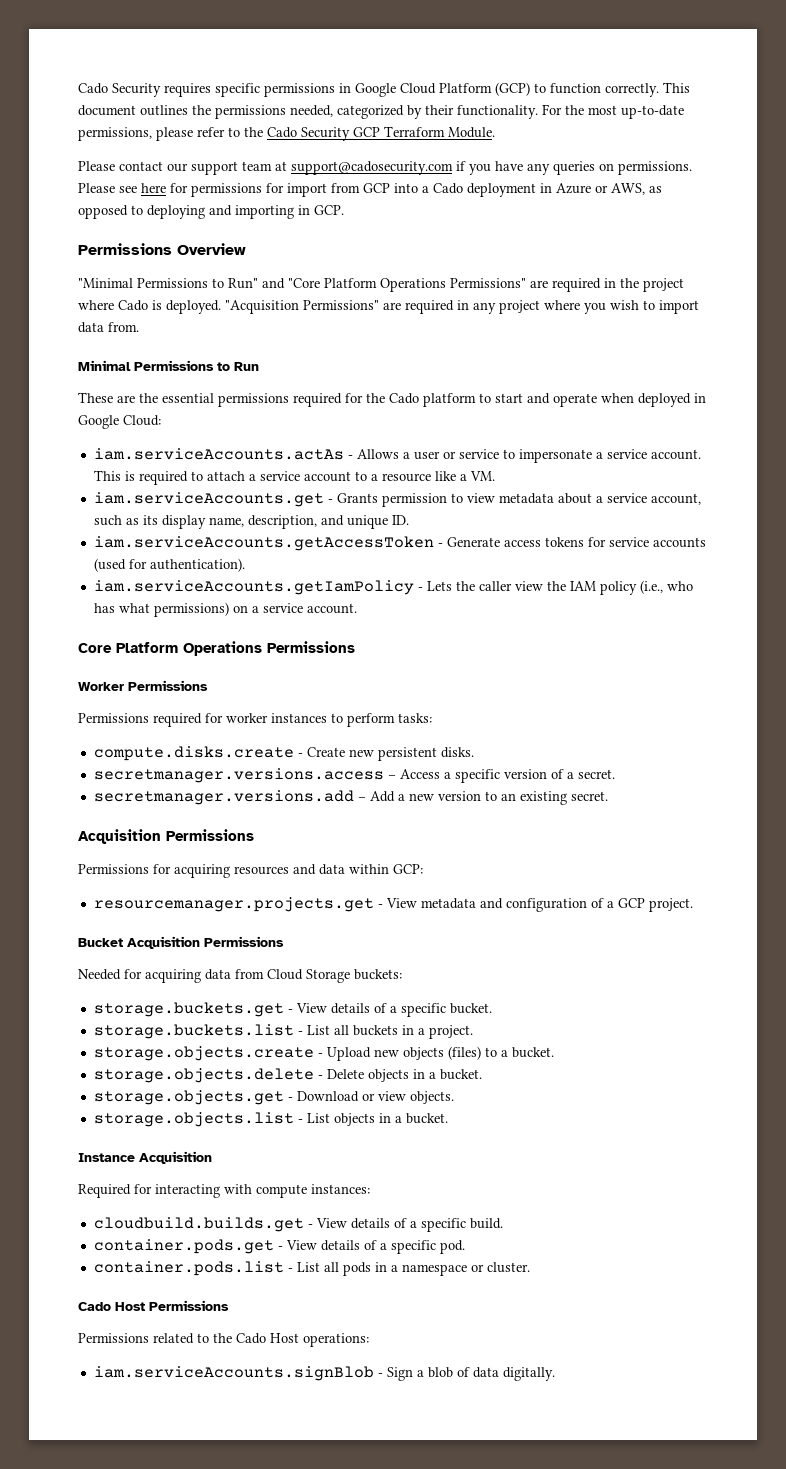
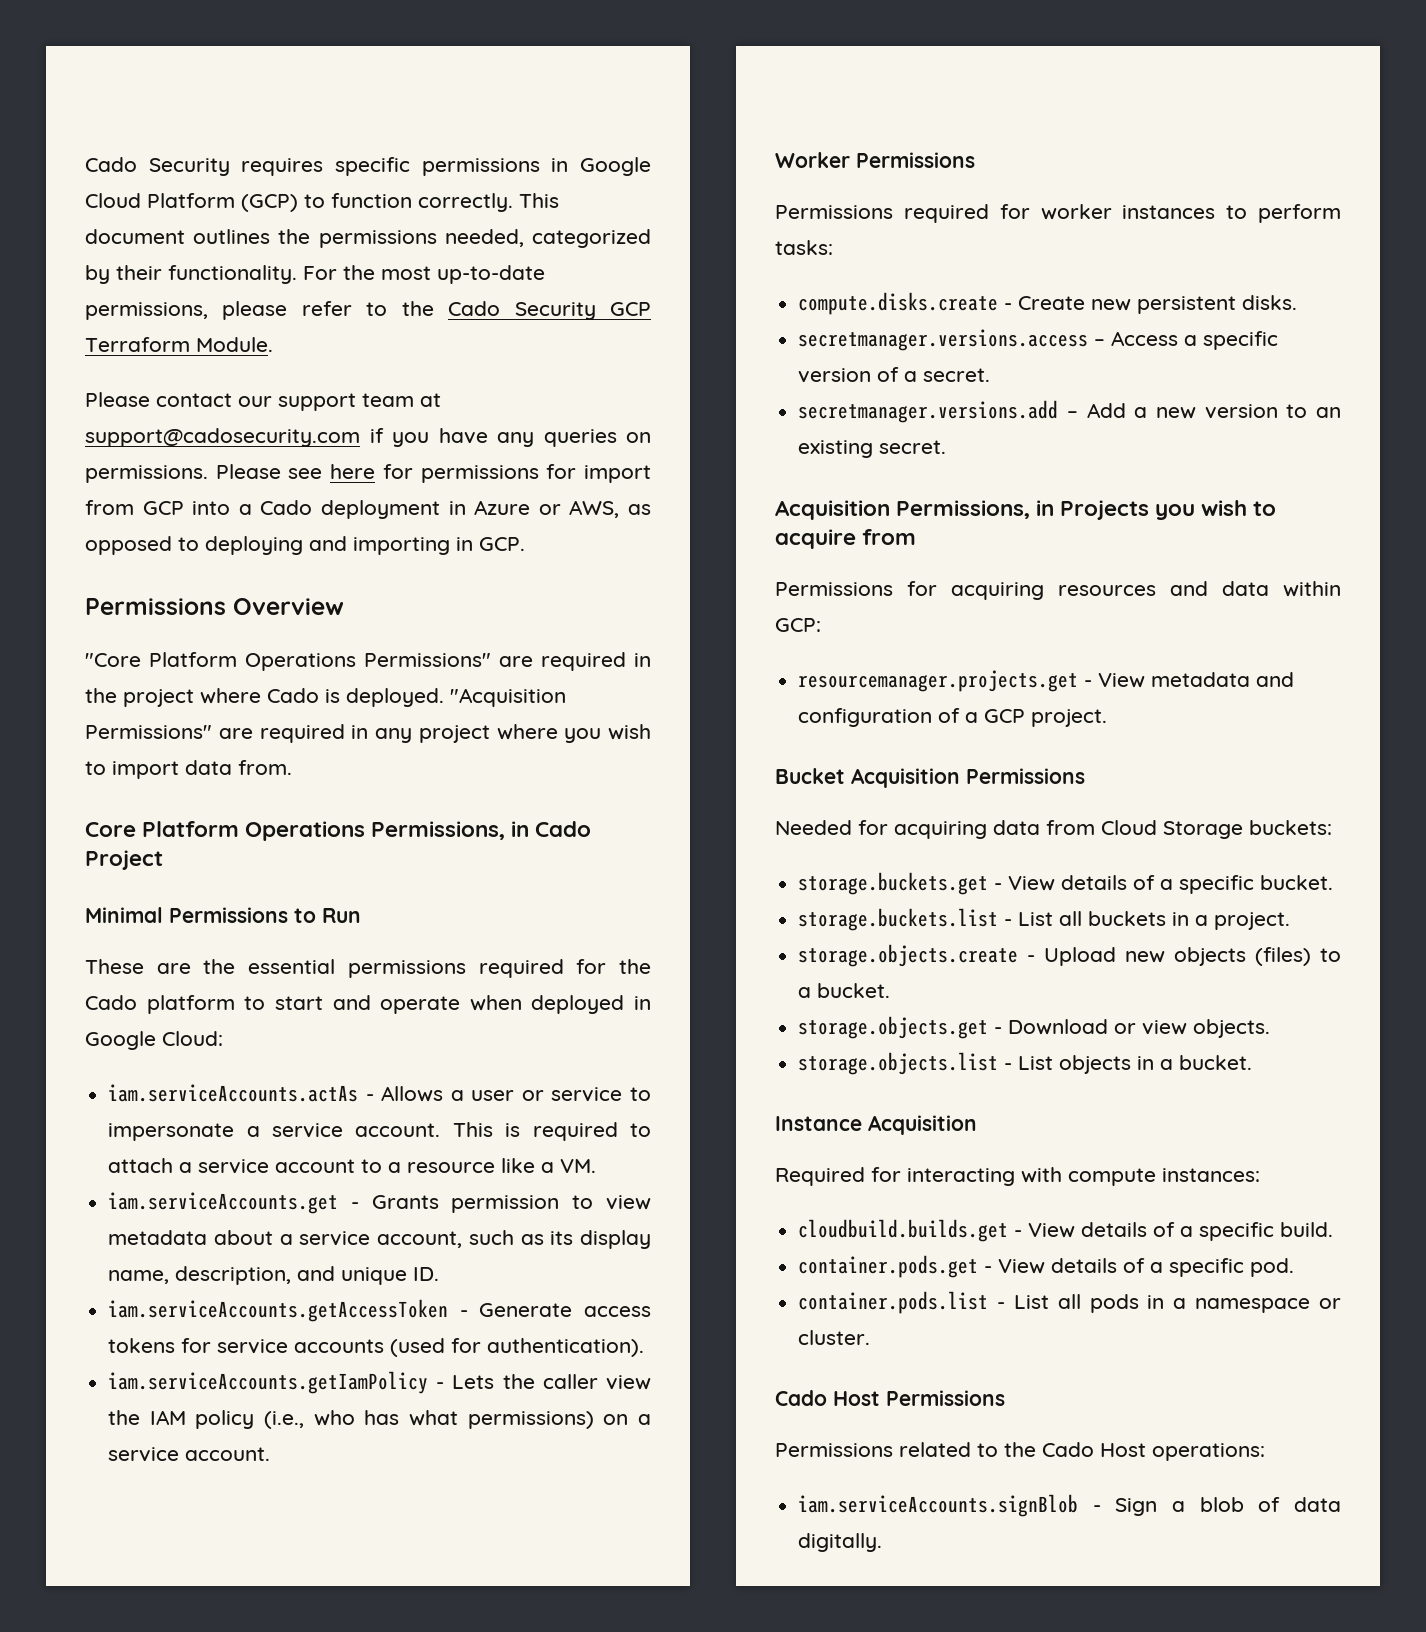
[78,278,285,289] "Minimal Permissions to Run" and -> (344, 606) none
(139, 327) none -> [85,821,592,841] [85,850,163,870] // Core Platform Operations Permissions, in Cado Project
[78,641,355,656] // Core Platform Operations Permissions -> (271, 1454) none
[166,829,254,841] Permissions -> [896,500,1277,520] [775,529,917,549] Permissions, in Projects you wish to acquire from
[93,1068,482,1083] // storage.objects.delete - Delete objects in a bucket. -> (891, 990) none

